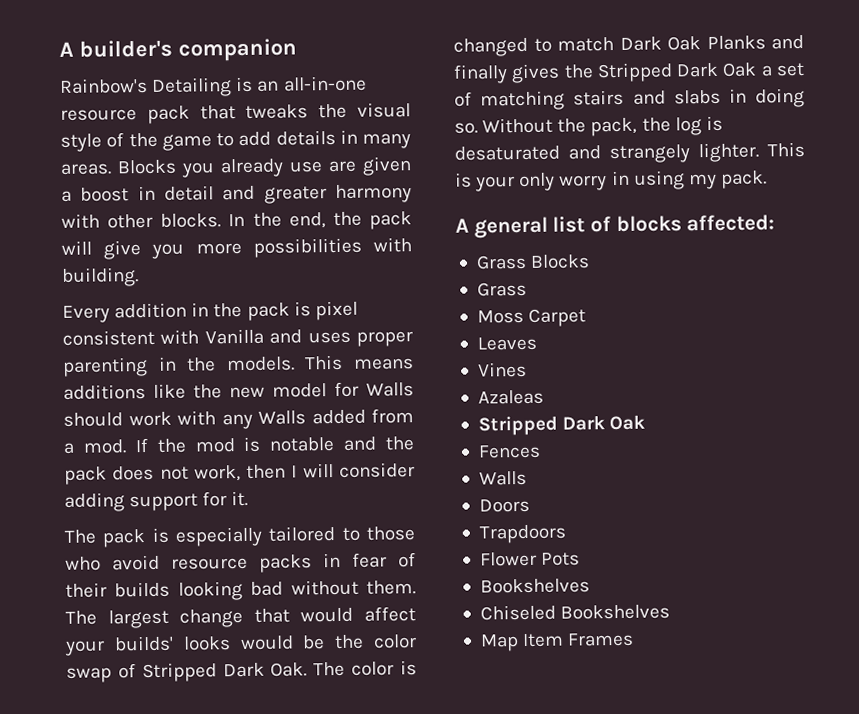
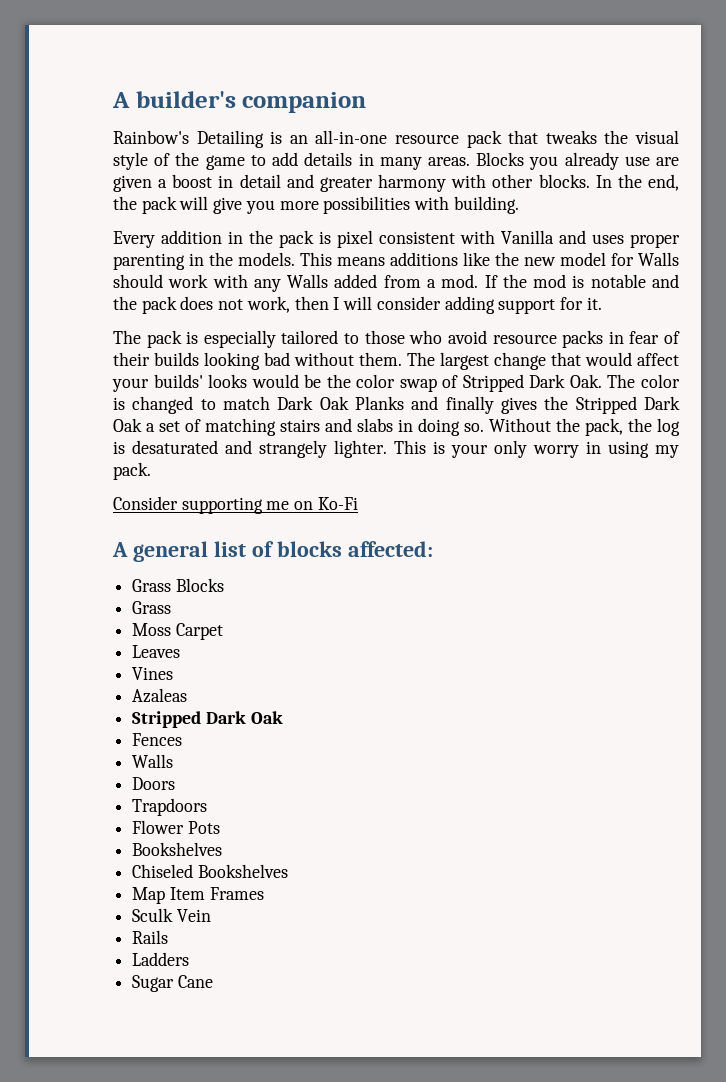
(767, 179) none -> [113,496,358,514] // Consider supporting me on Ko-Fi
(635, 639) none -> [132,908,211,922] [132,930,169,944] [132,952,190,966] [132,975,213,992] // Sculk Vein // Rails // Ladders // Sugar Cane

